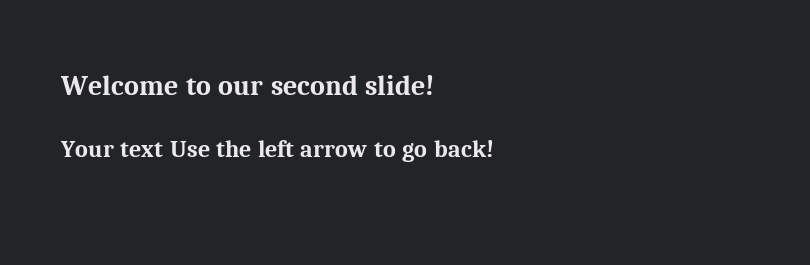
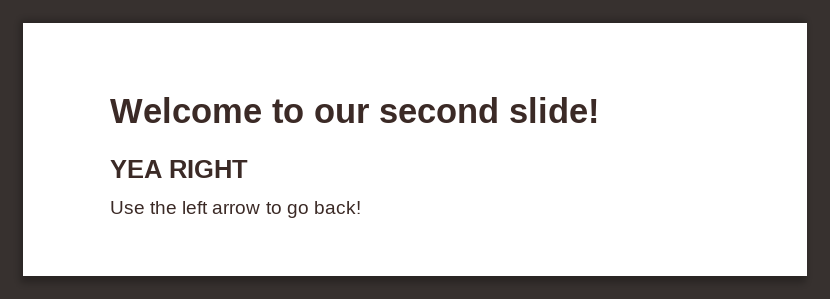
[60,141,164,157] Your text -> [110,160,248,178] YEA RIGHT //

